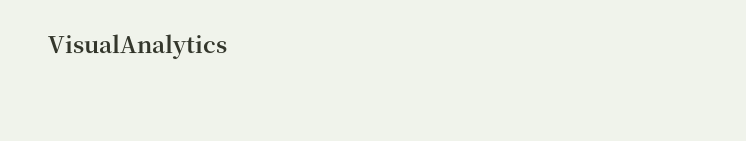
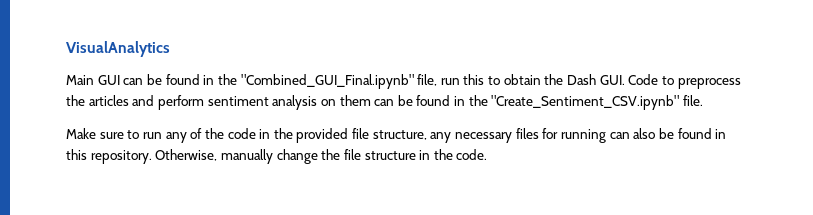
(227, 47) none -> [66,74,741,89] [66,95,704,110] [66,128,727,143] [66,149,488,164] // Main GUI can be found in the "Combined_GUI_Final.ipynb" file, run this to obtain the Dash GUI. Code to preprocess the articles and perform sentiment analysis on them can be found in the "Create_Sentiment_CSV.ipynb" file. // Make sure to run any of the code in the provided file structure, any necessary files for running can also be found in this repository. Otherwise, manually change the file structure in the code.

